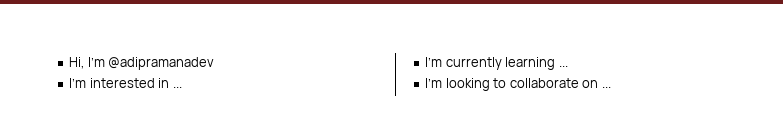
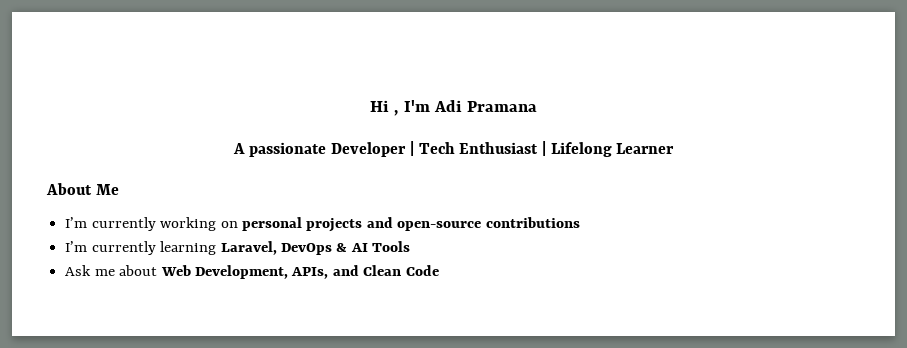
[69,57,215,70] [69,78,182,88] [425,57,568,70] [425,78,611,91] Hi, I’m @adipramanadev // I’m interested in ... // I’m currently learning ... // I’m looking to collaborate on ... -> [370,100,537,116] [232,141,675,157] [46,183,119,195] [65,217,580,232] [65,241,411,255] [65,265,439,279] Hi , I'm Adi Pramana // A passionate Developer | Tech Enthusiast | Lifelong Learner // About Me // I’m currently working on personal projects and open-source contributions // I’m currently learning Laravel, DevOps & AI Tools // Ask me about Web Development, APIs, and Clean Code

